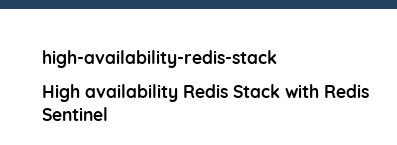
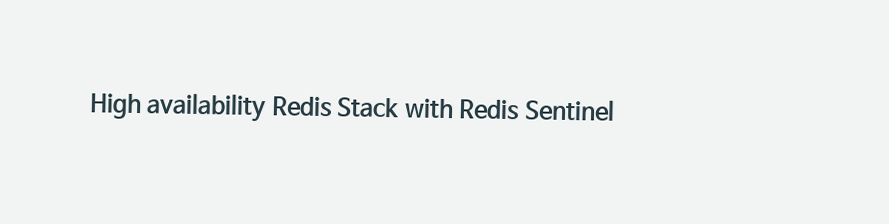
[42,50,277,68] high-availability-redis-stack // -> (89, 106) none

